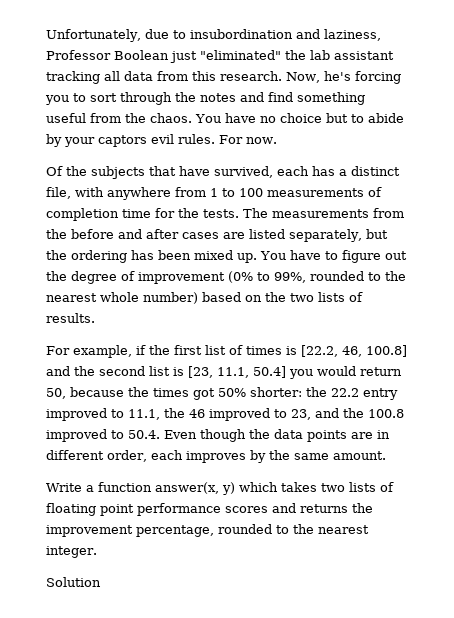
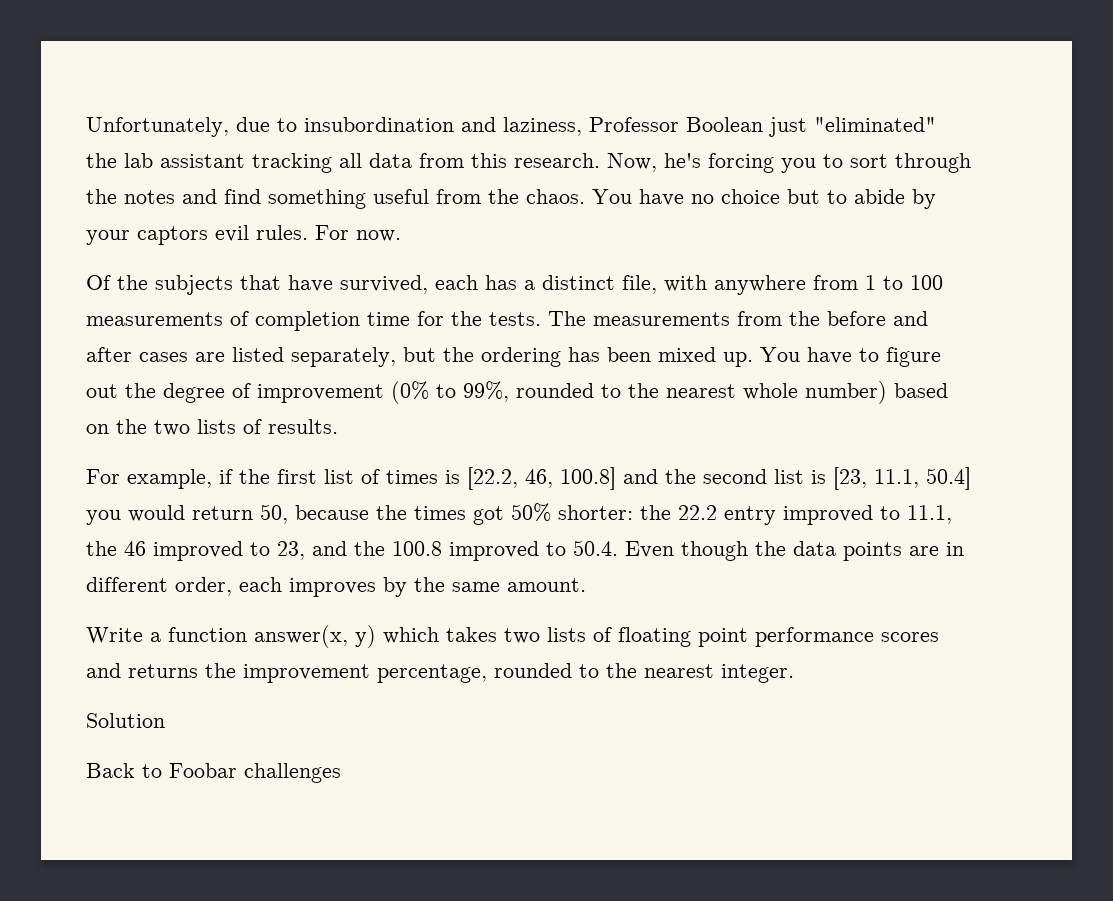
(101, 582) none -> [86,763,341,783] // Back to Foobar challenges

